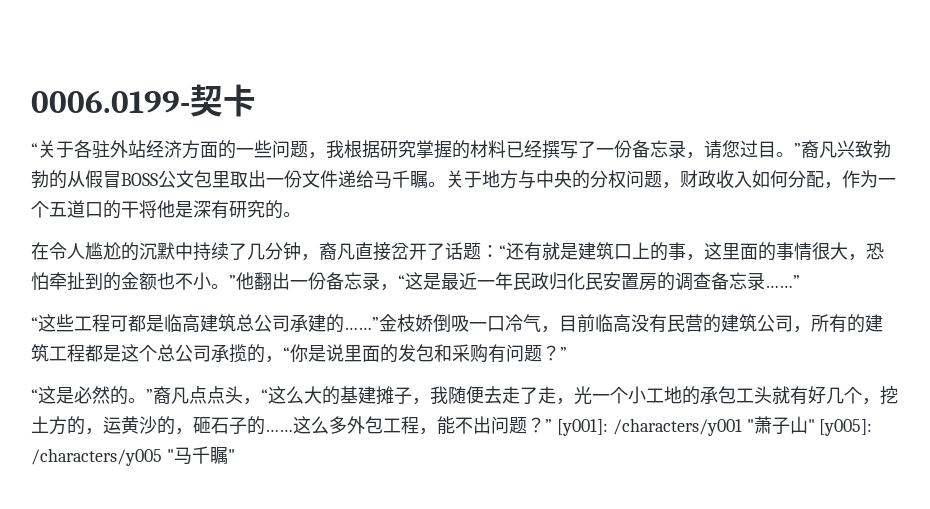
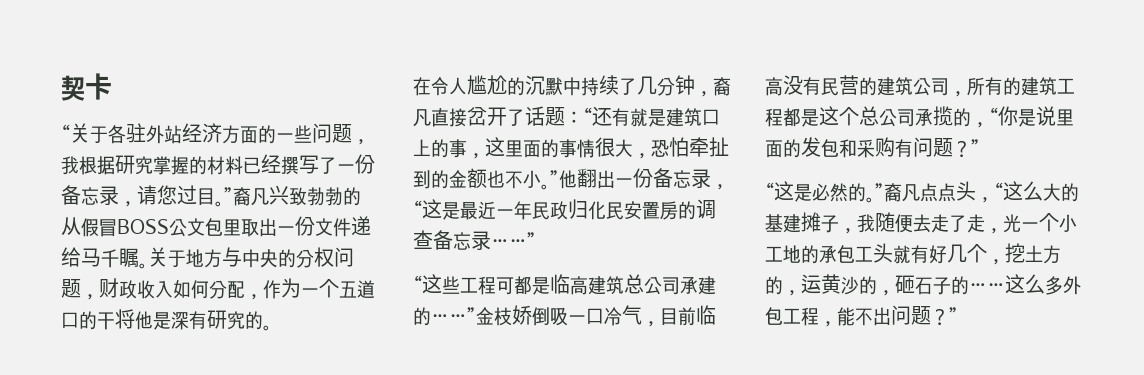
[31,90,190,113] 0006.0199- -> (61, 88) none
[556,416,873,436] [31,446,235,466] [y001]: /characters/y001 "萧子山" [y005]: /characters/y005 "马千瞩" -> (958, 315) none

